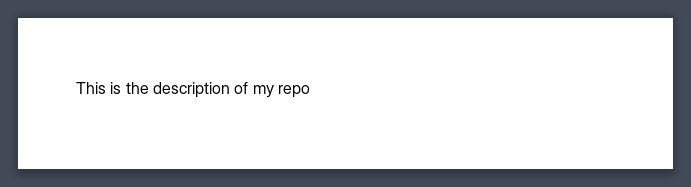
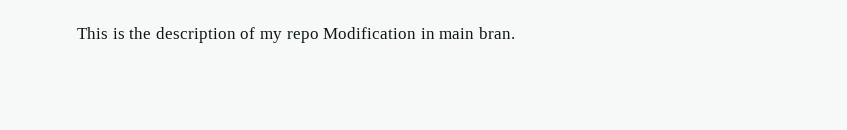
(310, 91) none -> [323,27,515,39] Modification in main bran.

